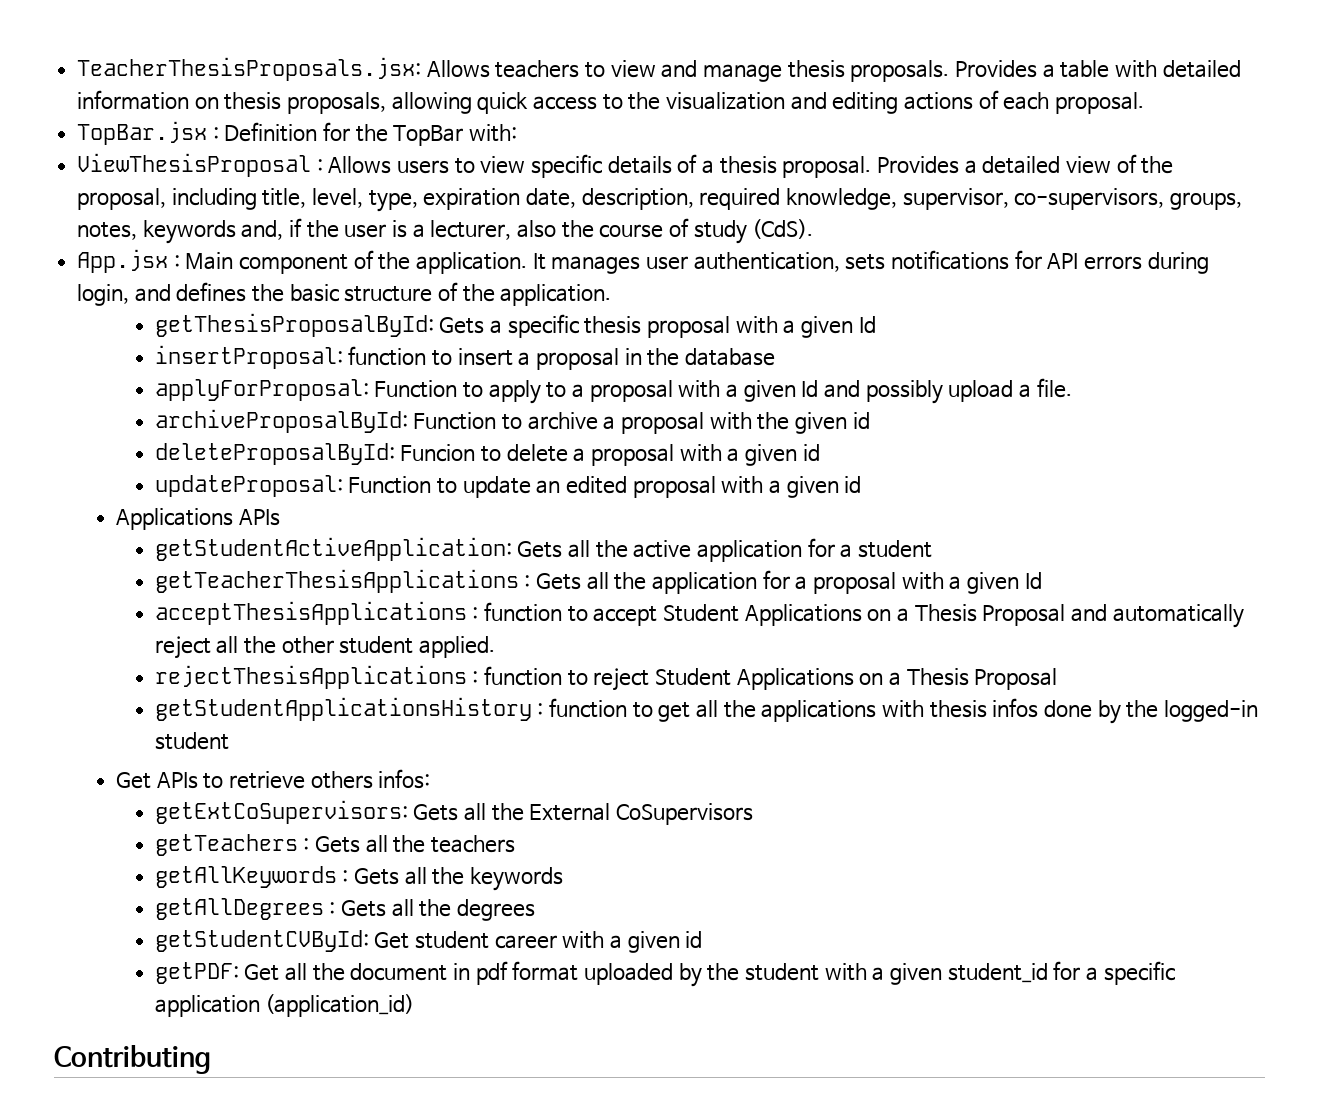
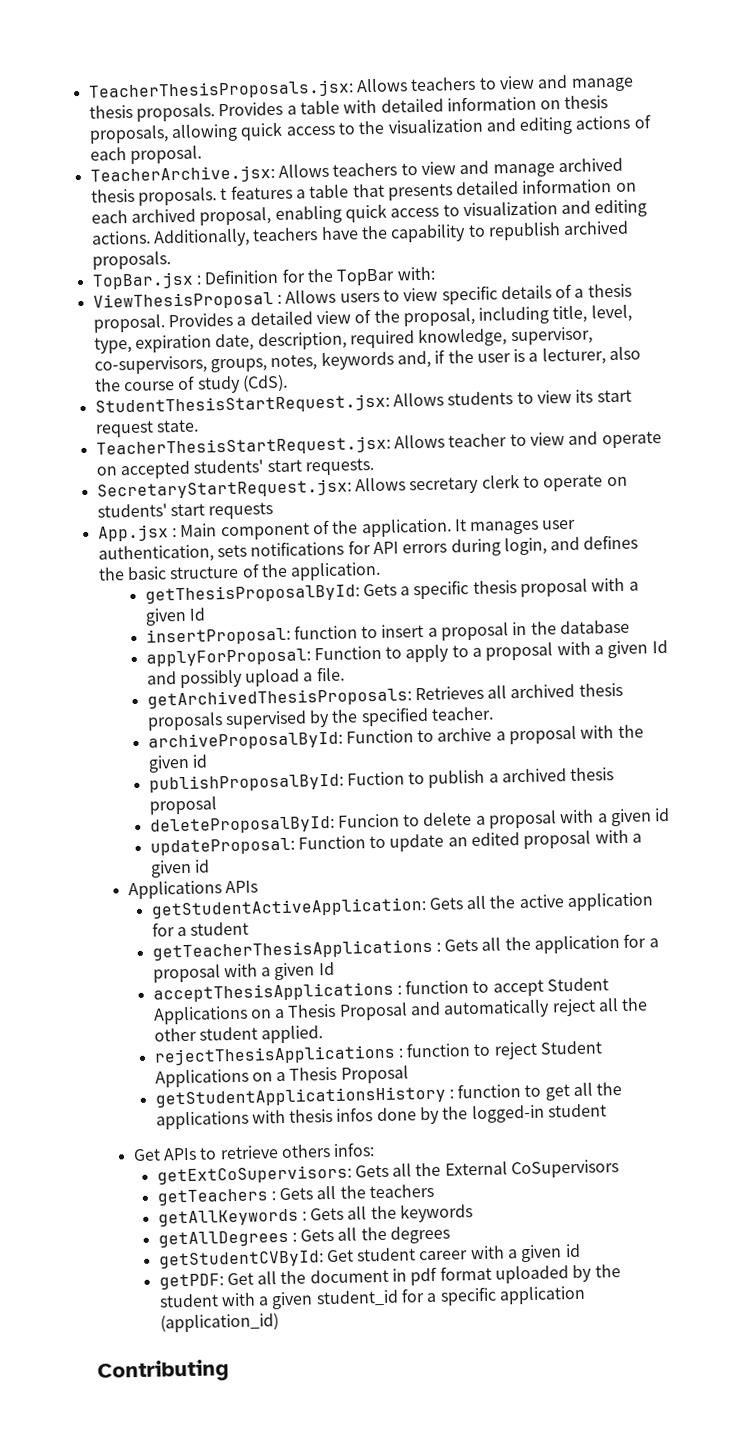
(1145, 103) none -> [89,157,623,185] [90,178,637,206] [90,199,648,226] [90,220,630,248] [91,251,171,270] // TeacherArchive.jsx: Allows teachers to view and manage archived thesis proposals. t features a table that presents detailed information on each archived proposal, enabling quick access to visualization and editing actions. Additionally, teachers have the capability to republish archived proposals.
(814, 229) none -> [94,389,632,416] [94,419,199,438] [95,431,662,458] [95,458,375,480] [96,474,628,500] [96,502,274,520] // StudentThesisStartRequest.jsx: Allows students to view its start request state. // TeacherThesisStartRequest.jsx: Allows teacher to view and operate on accepted students' start requests. // SecretaryStartRequest.jsx: Allows secretary clerk to operate on students' start requests
(1072, 388) none -> [146,682,623,709] [146,706,495,731] // getArchivedThesisProposals: Retrieves all archived thesis proposals supervised by the specified teacher.
(870, 420) none -> [148,767,615,793] [148,796,217,815] // publishProposalById: Fuction to publish a archived thesis proposal

